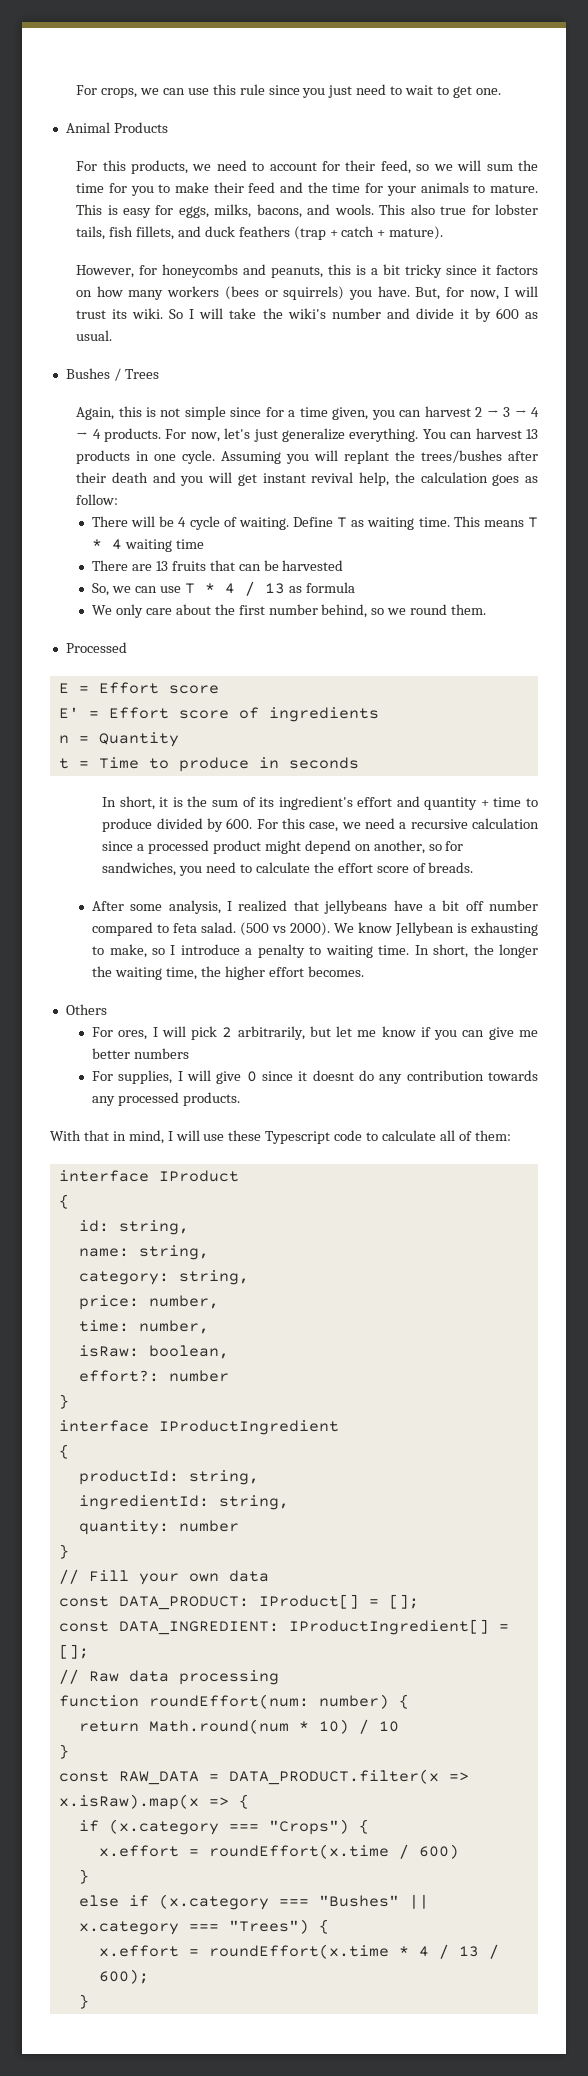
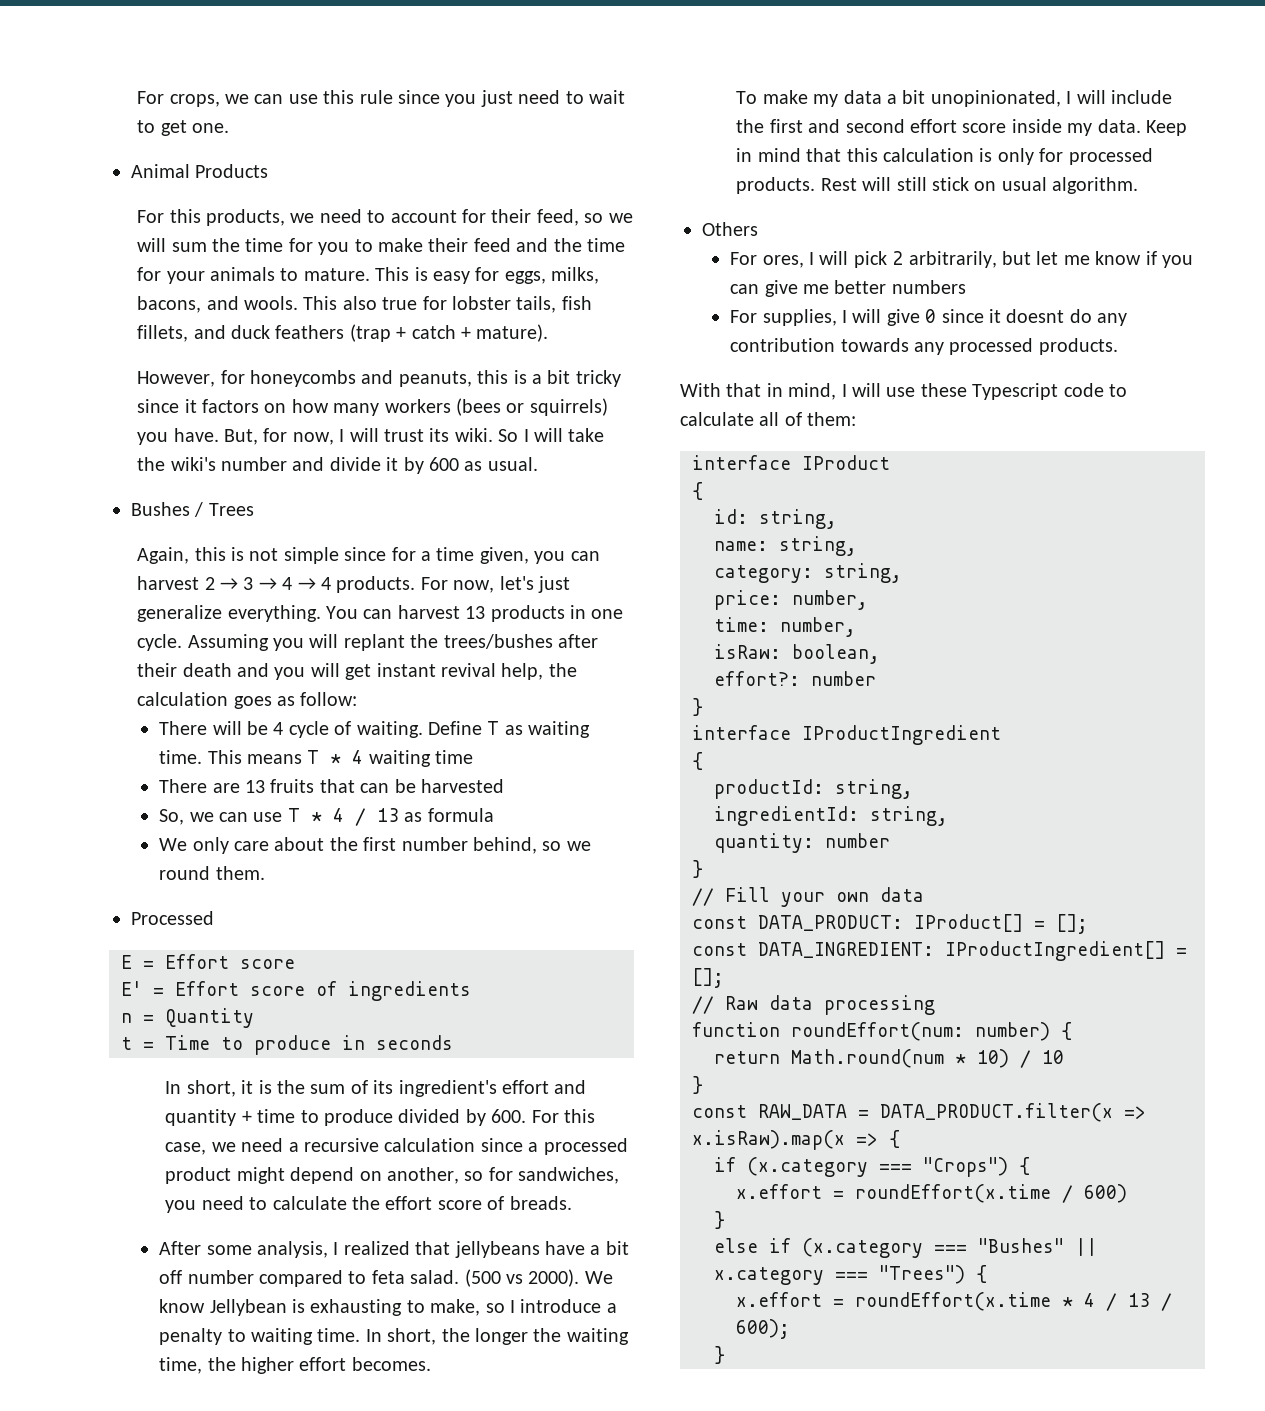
(364, 971) none -> [736,90,1173,107] [736,119,1188,136] [736,148,1153,165] [736,177,1139,194] // To make my data a bit unopinionated, I will include the first and second effort score inside my data. Keep in mind that this calculation is only for processed products. Rest will still stick on usual algorithm.

